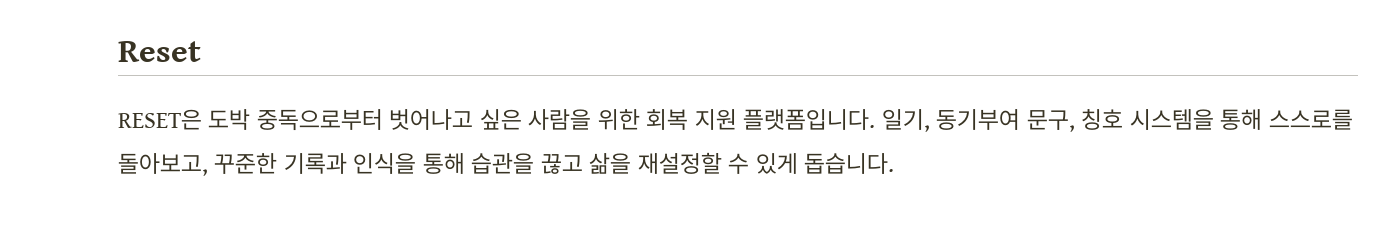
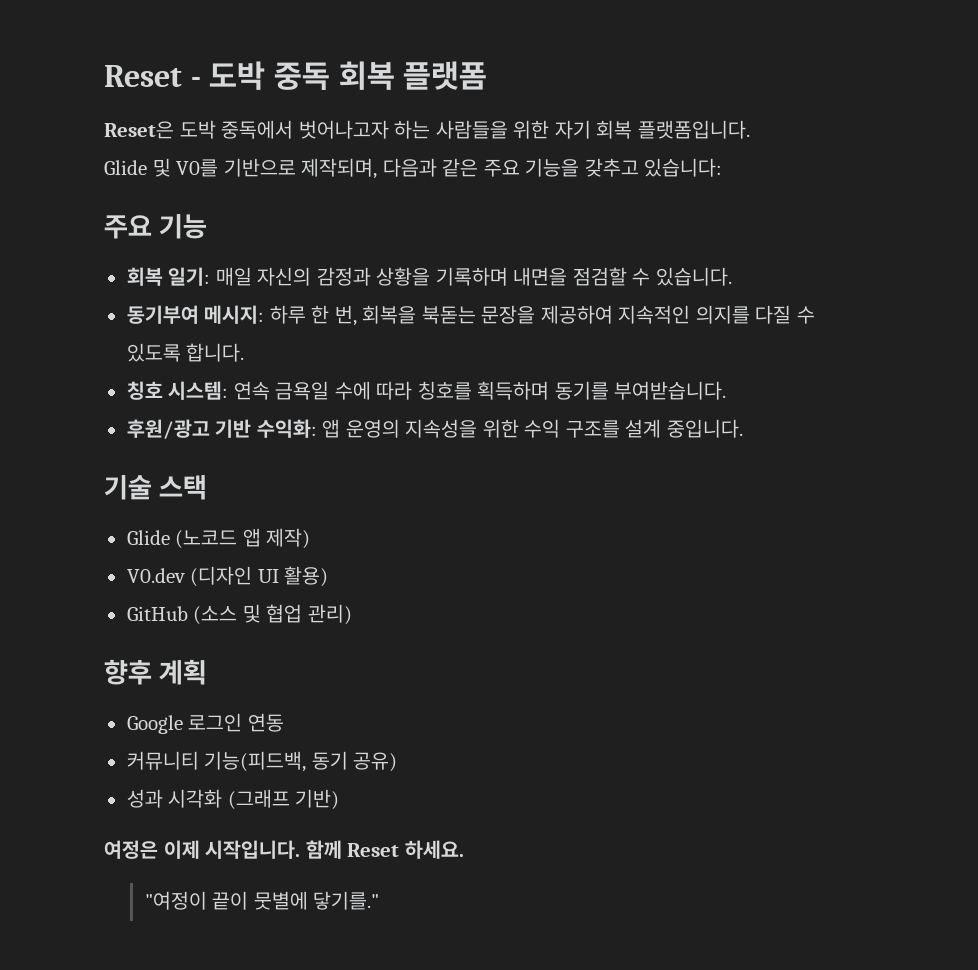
[118,41,201,62] [118,109,1353,132] [118,152,895,176] Reset // RESET은 도박 중독으로부터 벗어나고 싶은 사람을 위한 회복 지원 플랫폼입니다. 일기, 동기부여 문구, 칭호 시스템을 통해 스스로를 돌아보고, 꾸준한 기록과 인식을 통해 습관을 끊고 삶을 재설정할 수 있게 돕습니다. -> [104,61,488,90] [104,120,750,139] [104,158,723,179] [104,214,208,239] [126,267,732,286] [126,305,815,326] [126,343,245,362] [126,381,727,400] [126,419,743,439] [104,475,208,500] [126,528,311,549] [126,566,329,587] [126,604,352,625] [104,659,208,685] [126,713,284,734] [126,751,398,772] [126,789,340,810] [104,840,464,859] [144,891,380,910] Reset - 도박 중독 회복 플랫폼 // Reset은 도박 중독에서 벗어나고자 하는 사람들을 위한 자기 회복 플랫폼입니다. // Glide 및 V0를 기반으로 제작되며, 다음과 같은 주요 기능을 갖추고 있습니다: // 주요 기능 // 회복 일기: 매일 자신의 감정과 상황을 기록하며 내면을 점검할 수 있습니다. // 동기부여 메시지: 하루 한 번, 회복을 북돋는 문장을 제공하여 지속적인 의지를 다질 수 있도록 합니다. // 칭호 시스템: 연속 금욕일 수에 따라 칭호를 획득하며 동기를 부여받습니다. // 후원/광고 기반 수익화: 앱 운영의 지속성을 위한 수익 구조를 설계 중입니다. // 기술 스택 // Glide (노코드 앱 제작) // V0.dev (디자인 UI 활용) // GitHub (소스 및 협업 관리) // 향후 계획 // Google 로그인 연동 // 커뮤니티 기능(피드백, 동기 공유) // 성과 시각화 (그래프 기반) // 여정은 이제 시작입니다. 함께 Reset 하세요. // "여정이 끝이 뭇별에 닿기를."

